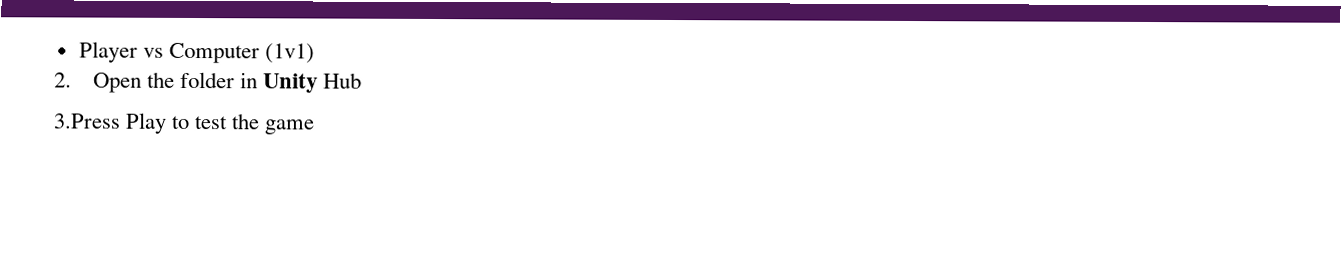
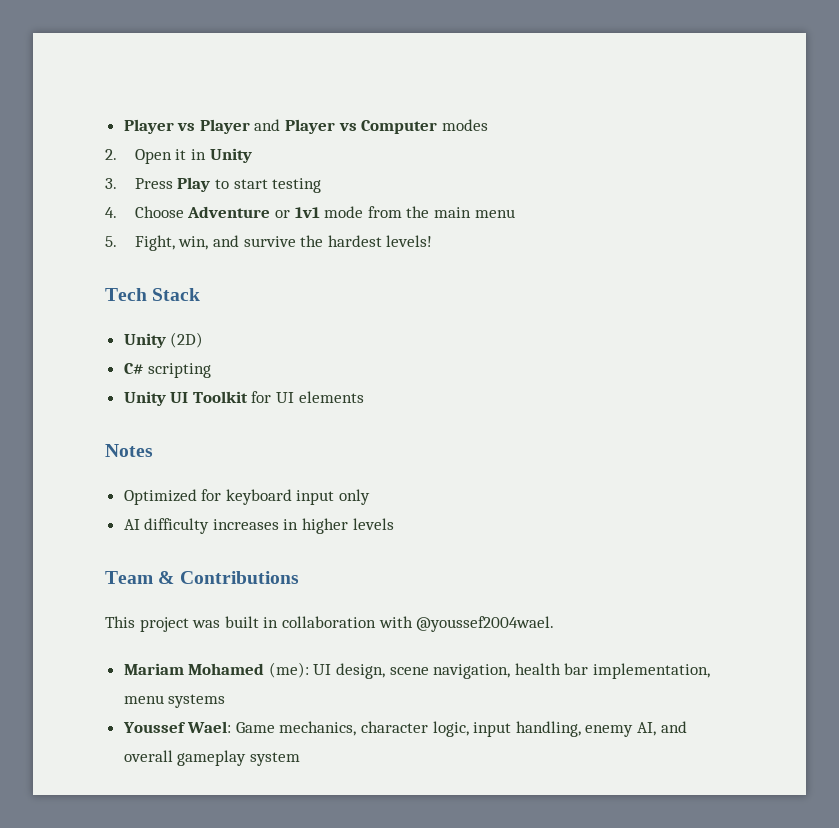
[78,41,315,64] Player vs Computer (1v1) -> [123,119,488,134] Player vs Player and Player vs Computer modes
[146,71,235,89] the folder -> [175,149,187,160] it
[322,72,362,89] [53,112,316,135] Hub // 3.Press Play to test the game -> [105,177,322,193] [105,206,515,218] [105,235,433,251] [105,288,201,301] [123,332,204,348] [123,363,212,378] [123,391,364,406] [105,444,153,457] [123,489,371,505] [123,518,394,534] [105,571,299,584] [105,616,555,632] [123,662,711,679] [123,694,226,708] [122,721,687,737] [123,750,300,766] // 3. Press Play to start testing // 4. Choose Adventure or 1v1 mode from the main menu // 5. Fight, win, and survive the hardest levels! // Tech Stack // Unity (2D) // C# scripting // Unity UI Toolkit for UI elements // Notes // Optimized for keyboard input only // AI difficulty increases in higher levels // Team & Contributions // This project was built in collaboration with @youssef2004wael. // Mariam Mohamed (me): UI design, scene navigation, health bar implementation, menu systems // Youssef Wael: Game mechanics, character logic, input handling, enemy AI, and overall gameplay system

